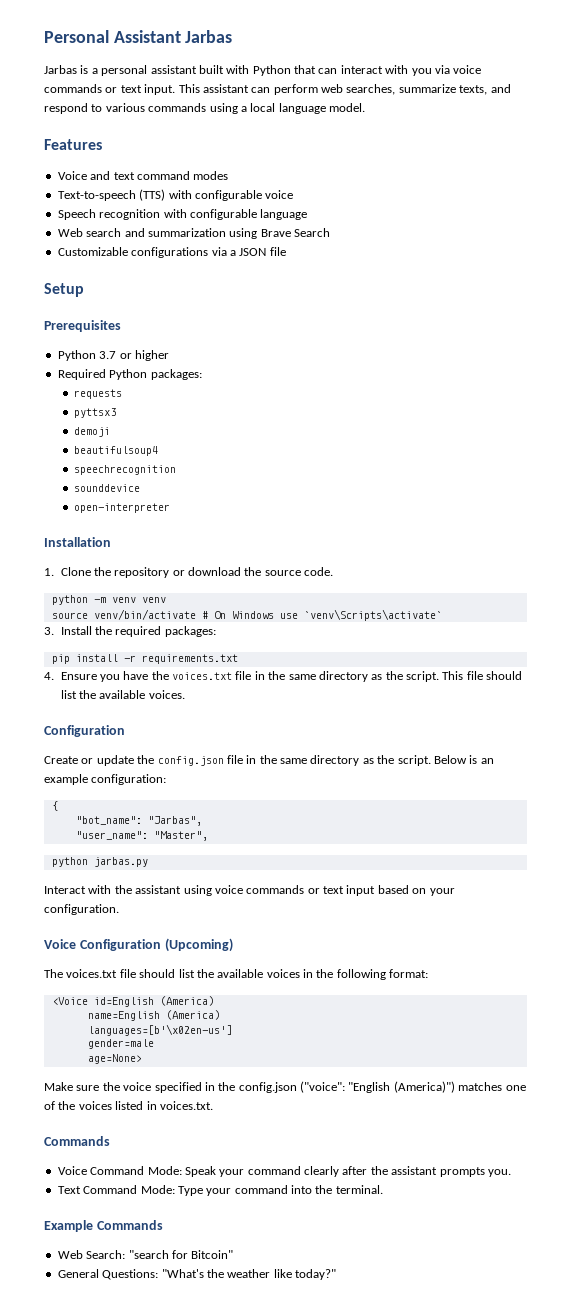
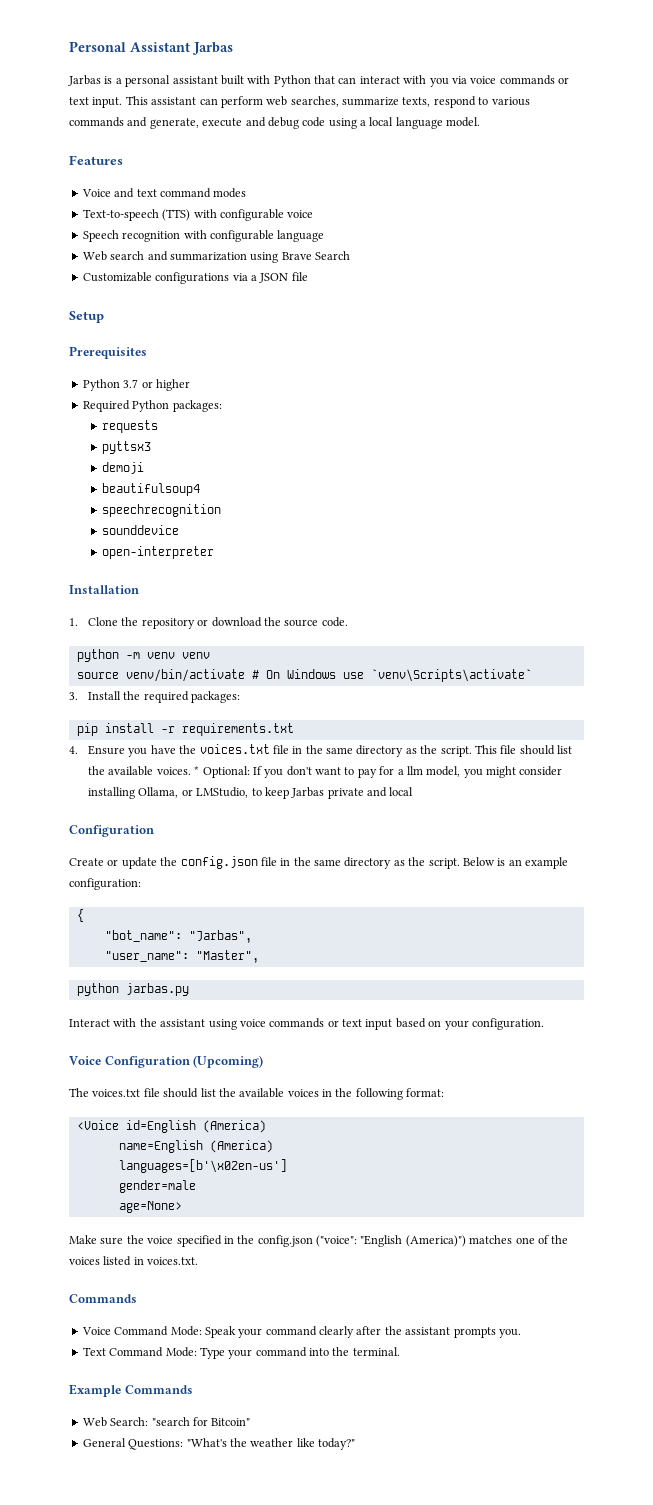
[490,84,511,93] and -> (431, 102) none
(207, 107) none -> [127,117,326,129] and generate, execute and debug code
(185, 694) none -> [194,766,563,778] [88,787,414,799] * Optional: If you don't want to pay for a llm model, you might consider installing Ollama, or LMStudio, to keep Jarbas private and local

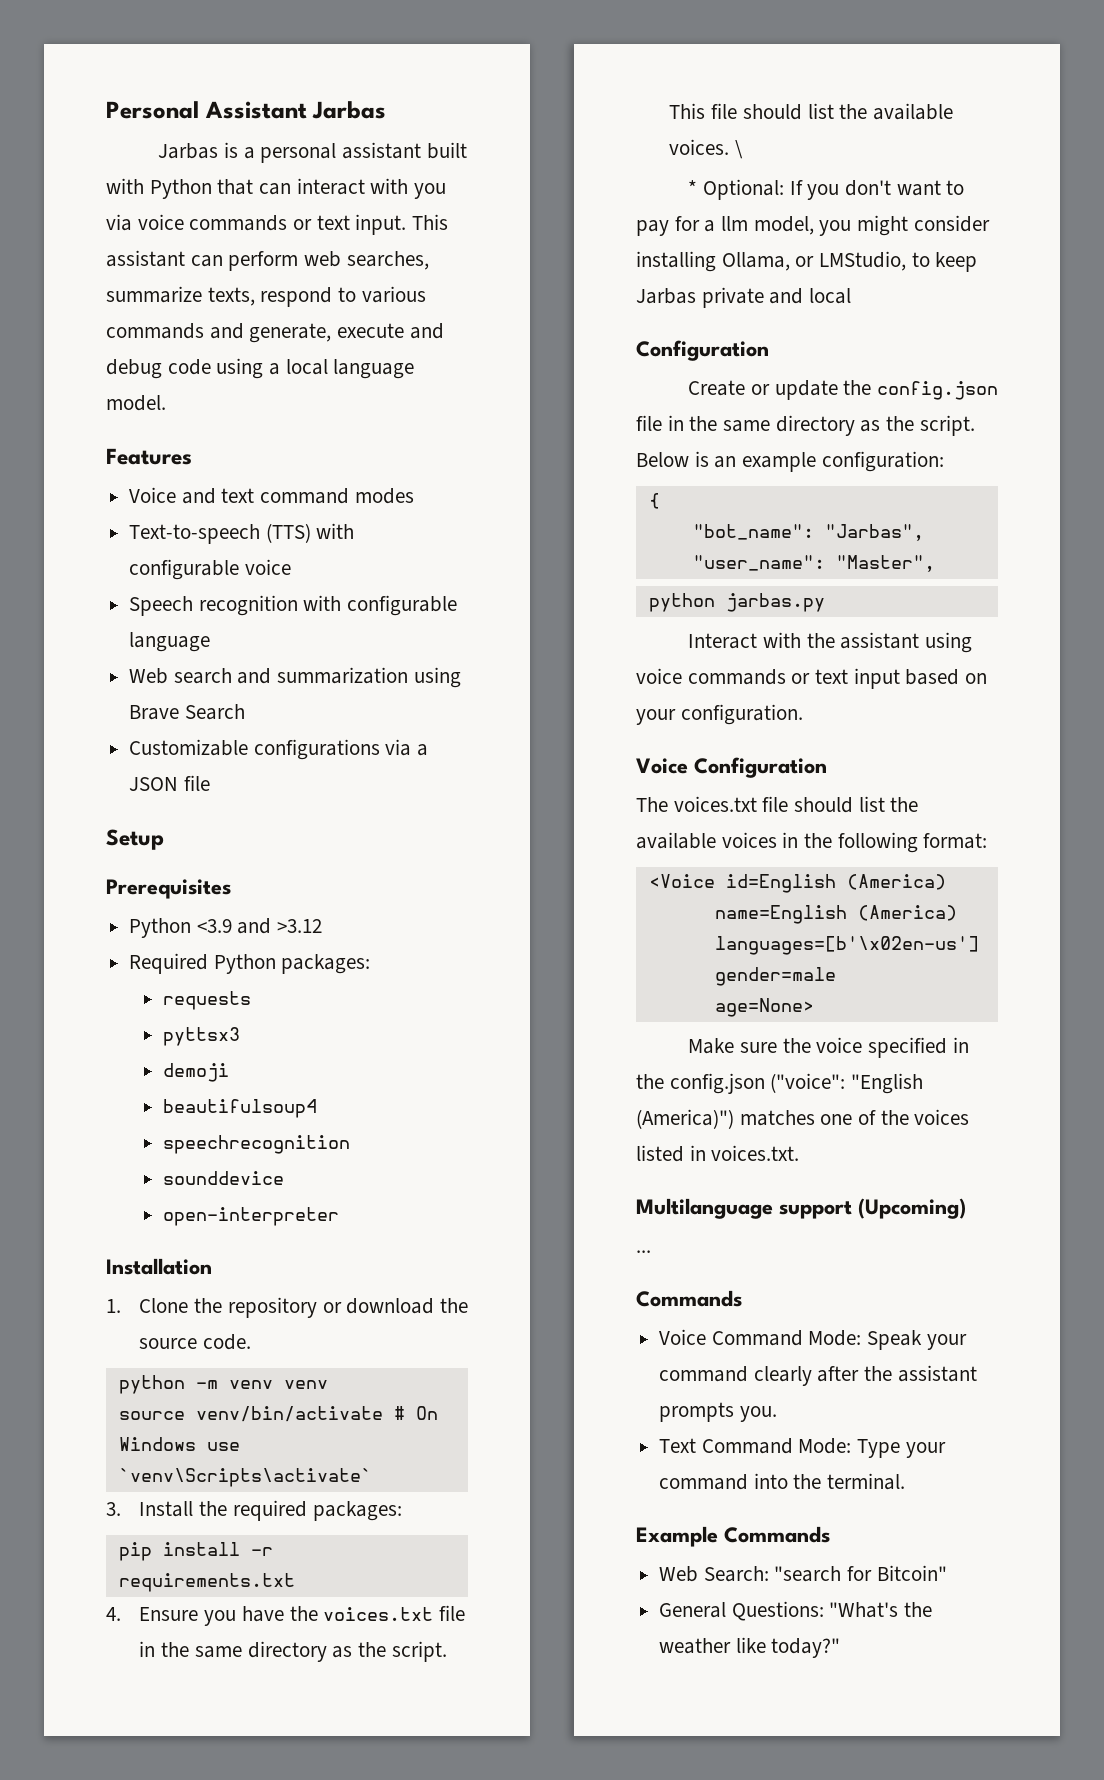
[123,379,190,391] 3.7 or higher -> [196,918,323,934] <3.9 and >3.12
(191, 771) none -> [735,140,744,159] \ //
[193,1055,264,1068] (Upcoming) -> (827, 767) none
(199, 1261) none -> [636,1198,966,1219] [636,1250,651,1253] // Multilanguage support (Upcoming) // ...

